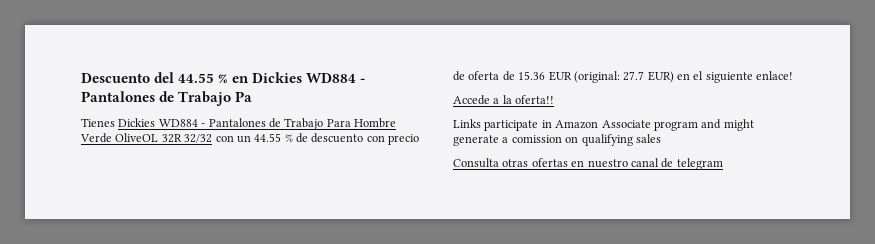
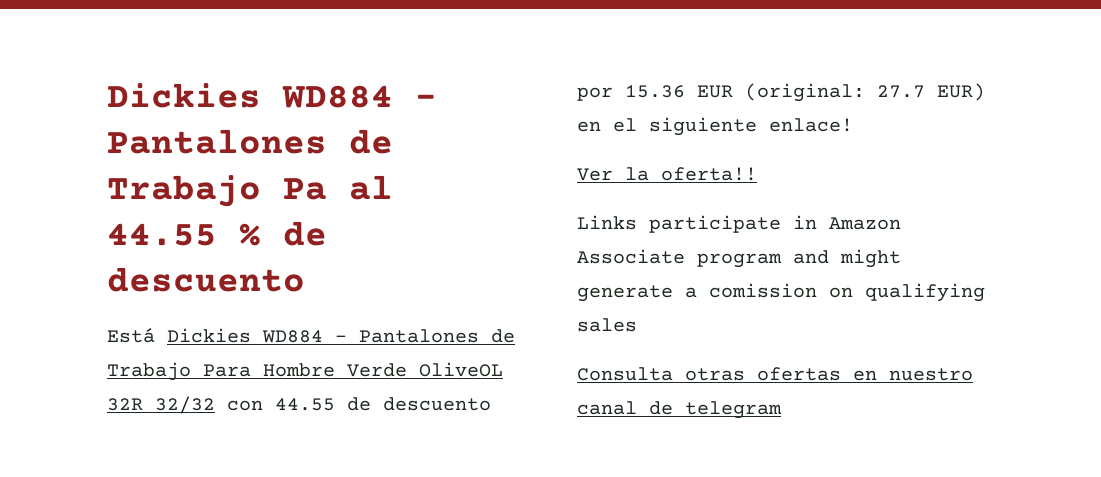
[81,72,250,83] Descuento del 44.55 % en -> (107, 95) none
[81,118,115,127] // Tienes -> [349,175,393,200] [107,221,327,246] [107,267,305,292] [107,328,155,343] al 44.55 % de descuento // Está
[236,133,420,145] [453,71,515,81] un 44.55 % de descuento con precio de oferta de -> [275,397,491,411] [577,87,613,101] 44.55 de descuento por
[453,95,500,105] Accede a -> [577,168,613,181] Ver

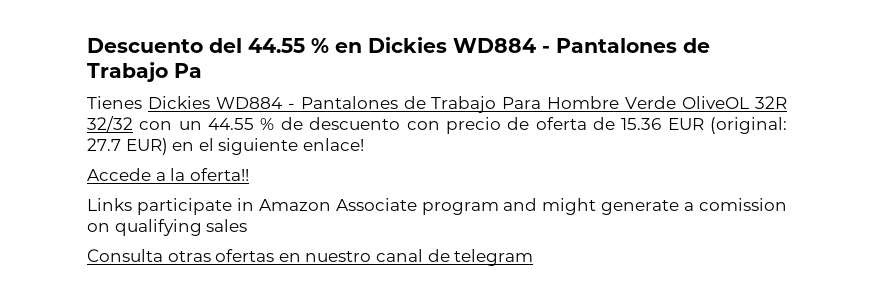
(107, 95) none -> [87,38,362,53] Descuento del 44.55 % en
[349,175,393,200] [107,221,327,246] [107,267,305,292] [107,328,155,343] al 44.55 % de descuento // Está -> [87,96,142,109] // Tienes
[275,397,491,411] [577,87,613,101] 44.55 de descuento por -> [178,117,615,134] un 44.55 % de descuento con precio de oferta de
[577,168,613,181] Ver -> [87,168,166,181] Accede a

